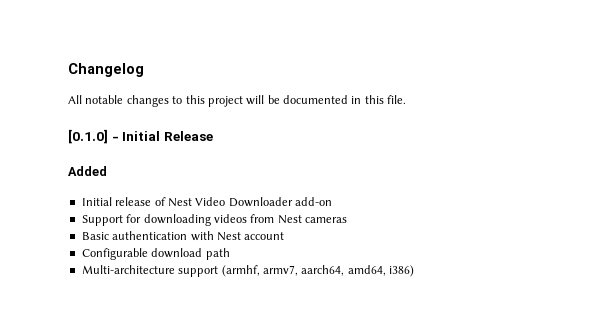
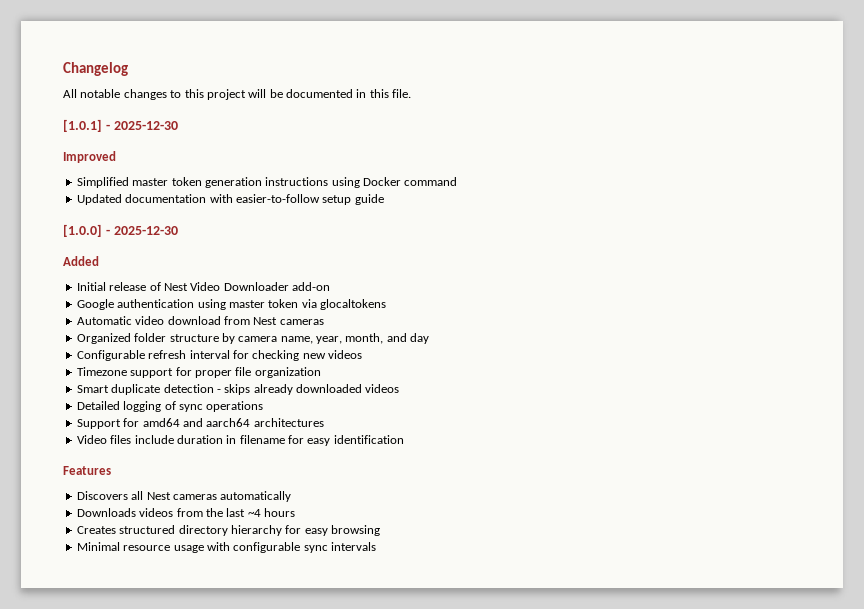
[68,129,213,144] [0.1.0] - Initial Release -> [63,119,178,132] [63,151,116,163] [76,177,458,188] [76,194,384,205] [63,224,178,237] [1.0.1] - 2025-12-30 // Improved // Simplified master token generation instructions using Docker command // Updated documentation with easier-to-follow setup guide // [1.0.0] - 2025-12-30
[81,214,347,226] [81,231,285,241] [81,248,230,260] [81,265,414,277] Support for downloading videos from Nest cameras // Basic authentication with Nest account // Configurable download path // Multi-architecture support (armhf, armv7, aarch64, amd64, i386) -> [76,299,386,310] [76,316,324,325] [76,333,430,344] [76,350,362,361] [76,367,321,378] [76,384,400,395] [76,401,264,412] [76,418,324,429] [76,435,404,446] [63,466,111,475] [76,491,292,502] [76,508,295,517] [76,525,380,536] [76,542,376,553] Google authentication using master token via glocaltokens // Automatic video download from Nest cameras // Organized folder structure by camera name, year, month, and day // Configurable refresh interval for checking new videos // Timezone support for proper file organization // Smart duplicate detection - skips already downloaded videos // Detailed logging of sync operations // Support for amd64 and aarch64 architectures // Video files include duration in filename for easy identification // Features // Discovers all Nest cameras automatically // Downloads videos from the last ~4 hours // Creates structured directory hierarchy for easy browsing // Minimal resource usage with configurable sync intervals

